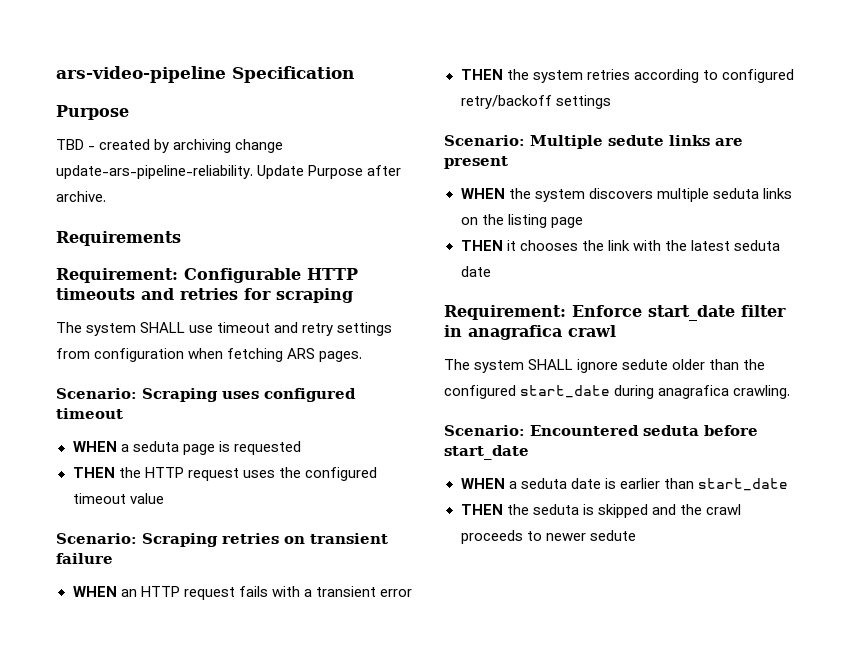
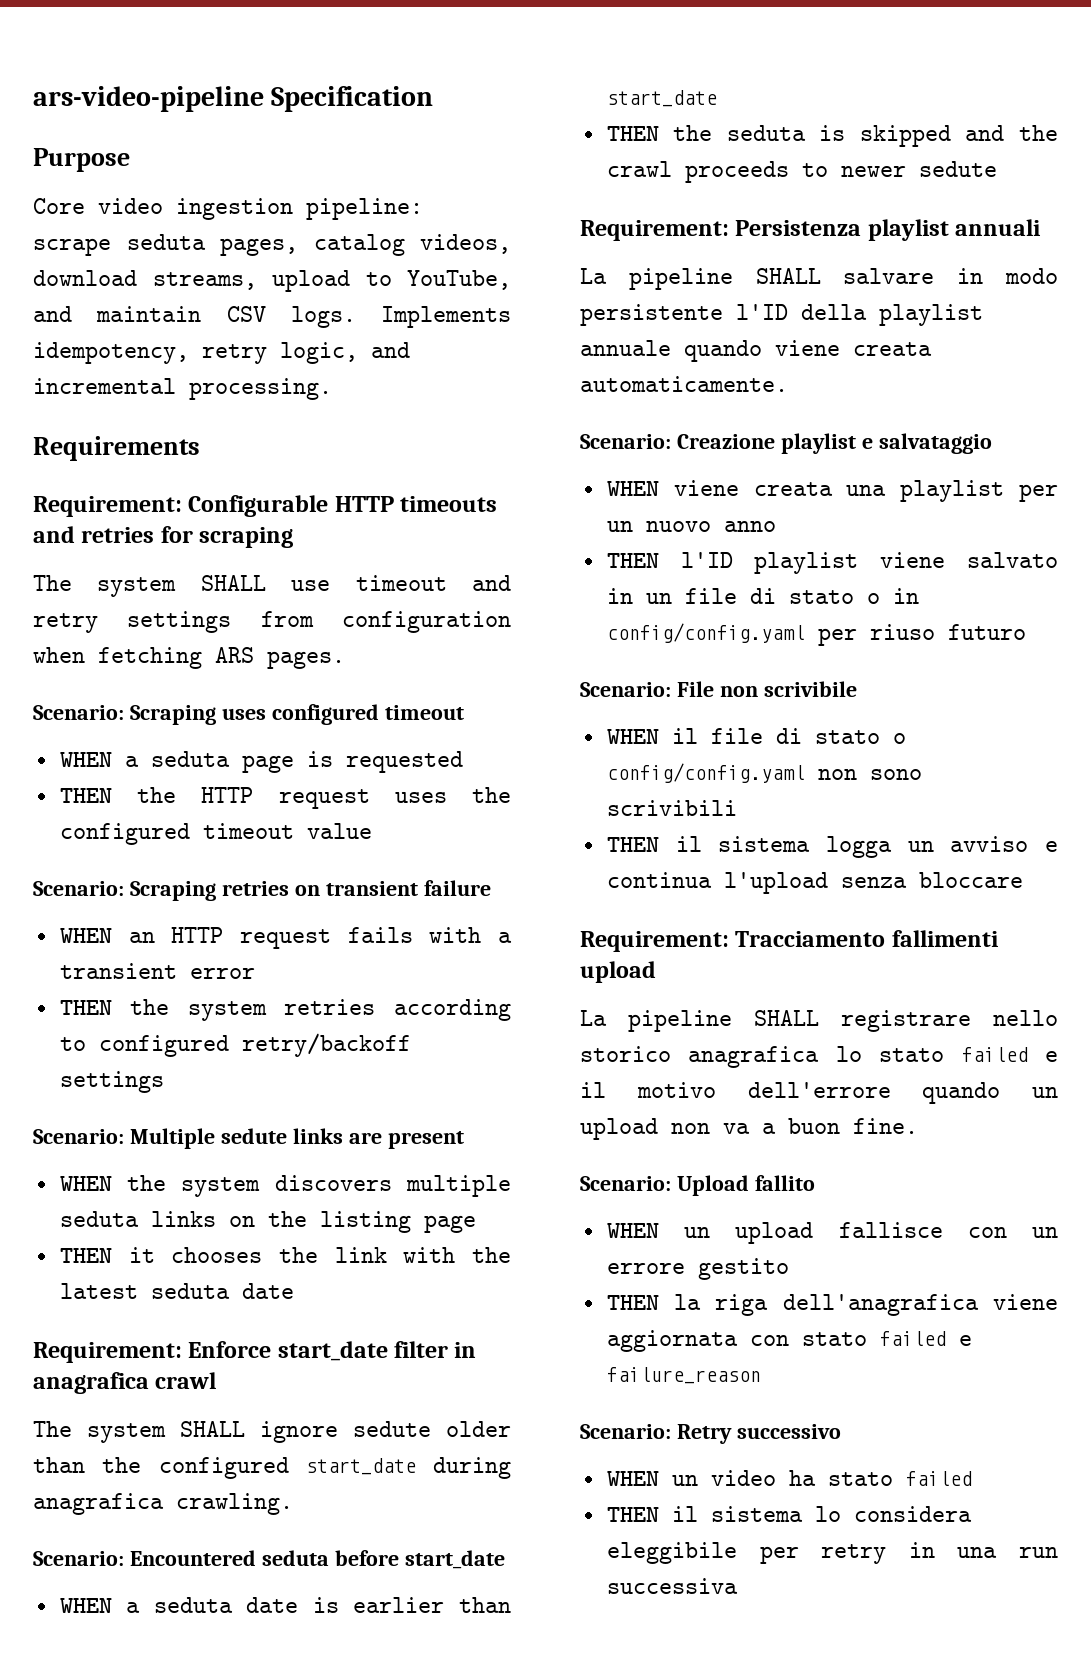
[56,139,284,153] [56,165,402,179] [56,191,106,202] TBD - created by archiving change update-ars-pipeline-reliability. Update Purpose after archive. -> [33,198,423,220] [33,234,511,256] [33,270,511,292] [33,306,511,328] [33,342,410,364] [33,378,332,400] Core video ingestion pipeline: scrape seduta pages, catalog videos, download streams, upload to YouTube, and maintain CSV logs. Implements idempotency, retry logic, and incremental processing.
(636, 535) none -> [580,219,1042,241] [580,268,1058,290] [580,304,983,326] [580,340,932,362] [580,376,788,392] [580,433,992,454] [606,480,1058,502] [606,521,776,532] [606,552,1058,574] [606,588,919,604] [606,623,1026,646] [580,681,857,697] [606,728,906,744] [606,763,922,783] [606,800,737,816] [606,836,1058,858] [606,872,1023,894] [580,930,999,952] [580,961,656,983] [580,1010,1058,1032] [580,1046,1058,1068] [580,1082,1058,1104] [580,1118,918,1140] [580,1175,815,1196] [606,1222,1058,1244] [606,1258,789,1280] [606,1294,1058,1316] [606,1330,972,1352] [606,1367,761,1384] [580,1424,841,1444] [606,1470,972,1486] [606,1506,972,1522] [606,1542,1058,1564] [606,1578,738,1594] // Requirement: Persistenza playlist annuali // La pipeline SHALL salvare in modo persistente l'ID della playlist annuale quando viene creata automaticamente. // Scenario: Creazione playlist e salvataggio // WHEN viene creata una playlist per un nuovo anno // THEN l'ID playlist viene salvato in un file di stato o in config/config.yaml per riuso futuro // Scenario: File non scrivibile // WHEN il file di stato o config/config.yaml non sono scrivibili // THEN il sistema logga un avviso e continua l'upload senza bloccare // Requirement: Tracciamento fallimenti upload // La pipeline SHALL registrare nello storico anagrafica lo stato failed e il motivo dell'errore quando un upload non va a buon fine. // Scenario: Upload fallito // WHEN un upload fallisce con un errore gestito // THEN la riga dell'anagrafica viene aggiornata con stato failed e failure_reason // Scenario: Retry successivo // WHEN un video ha stato failed // THEN il sistema lo considera eleggibile per retry in una run successiva

